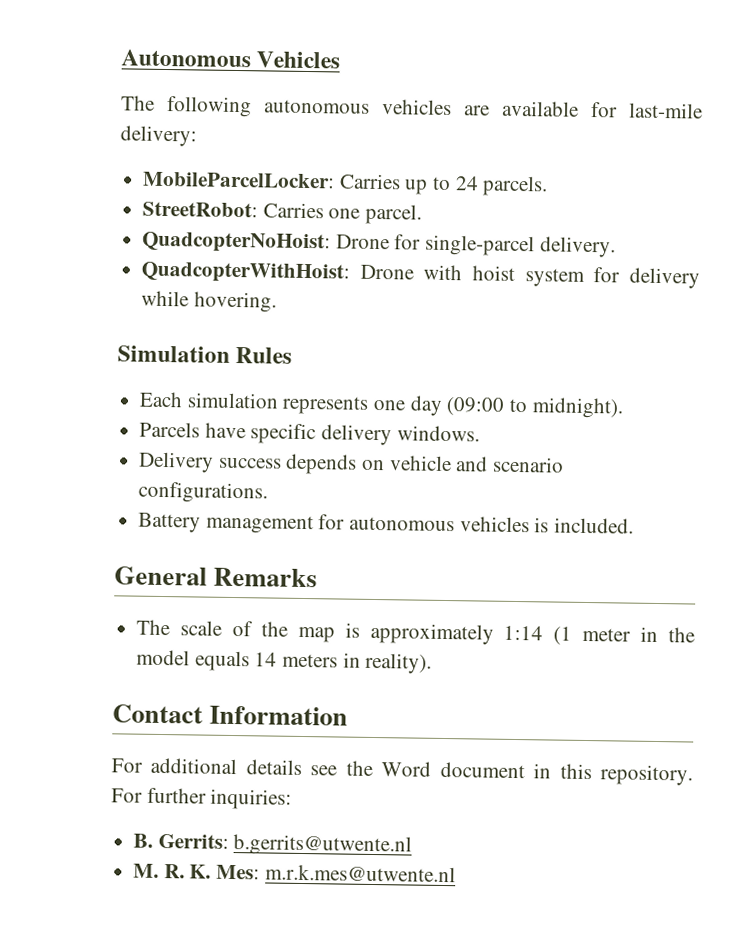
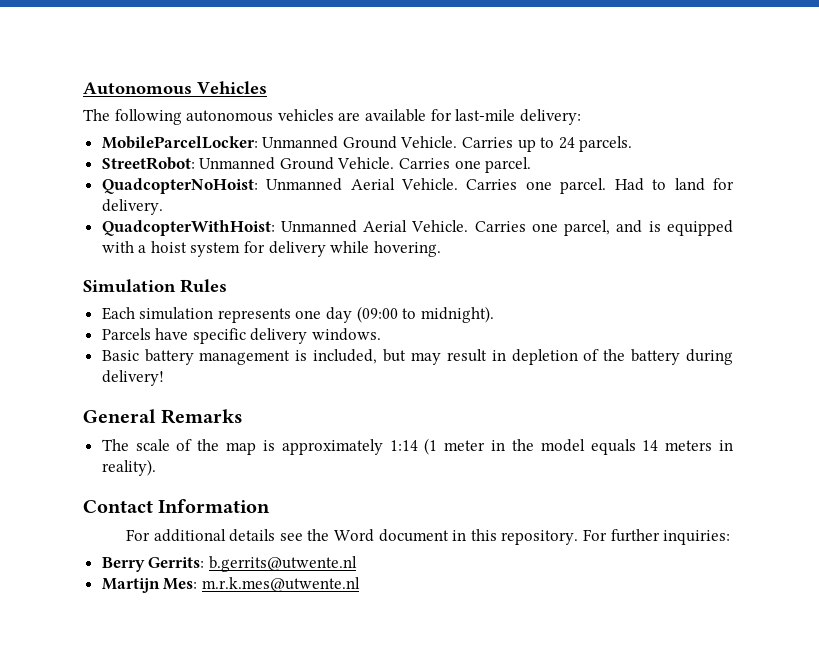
(336, 180) none -> [262,136,458,149] Unmanned Ground Vehicle.
(259, 209) none -> [199,157,395,170] Unmanned Ground Vehicle.
[335,234,616,258] [141,261,463,284] Drone for single-parcel delivery. // QuadcopterWithHoist: Drone with -> [266,178,734,194] [101,199,163,215] [101,220,733,236] [101,241,147,253] Unmanned Aerial Vehicle. Carries one parcel. Had to land for delivery. // QuadcopterWithHoist: Unmanned Aerial Vehicle. Carries one parcel, and is equipped with a
[138,451,565,475] [138,481,269,504] [138,512,635,535] Delivery success depends on vehicle and scenario configurations. // Battery management for autonomous vehicles is included. -> [101,349,733,365] [101,370,164,386] Basic battery management is included, but may result in depletion of the battery during delivery!
[133,833,154,848] B. -> [101,557,145,572] Berry
[133,863,212,879] M. R. K. -> [101,578,160,593] Martijn

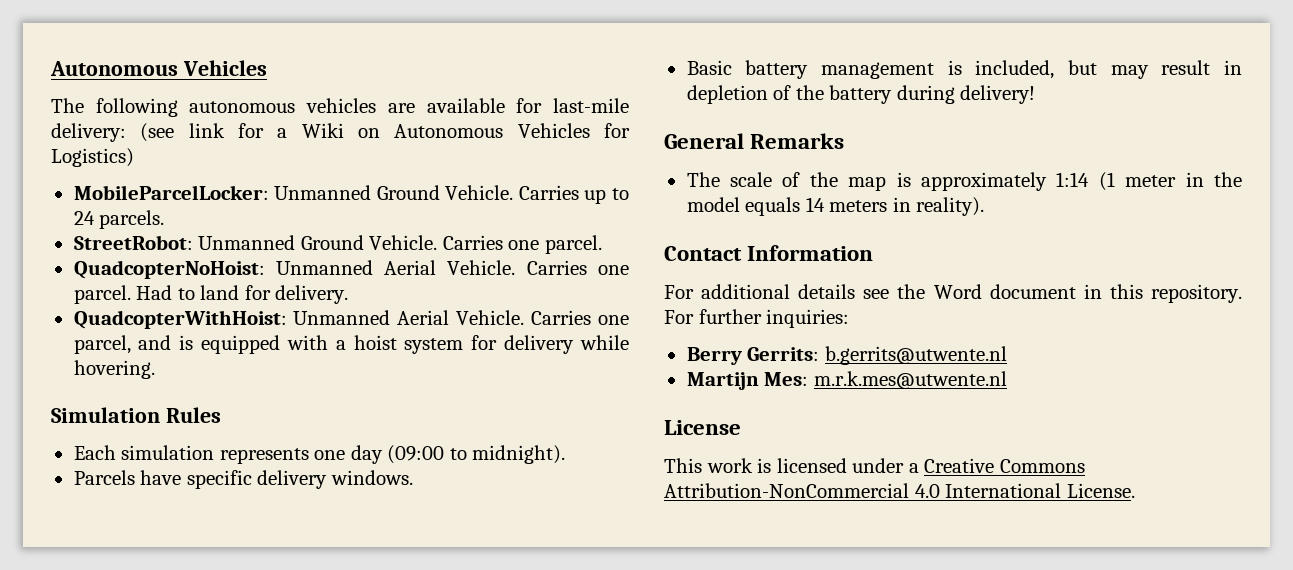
(581, 117) none -> [140,123,630,142] [51,148,134,167] (see link for a Wiki on Autonomous Vehicles for Logistics)
(360, 584) none -> [664,420,741,435] [664,458,1085,473] [664,483,1135,498] // License // This work is licensed under a Creative Commons Attribution-NonCommercial 4.0 International License.

